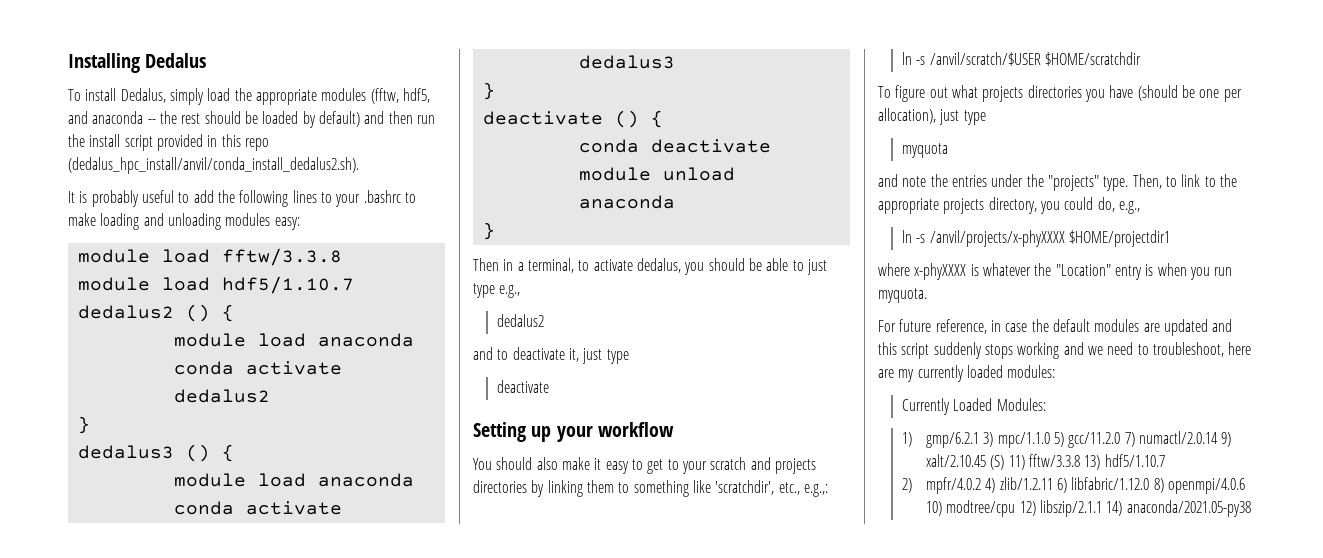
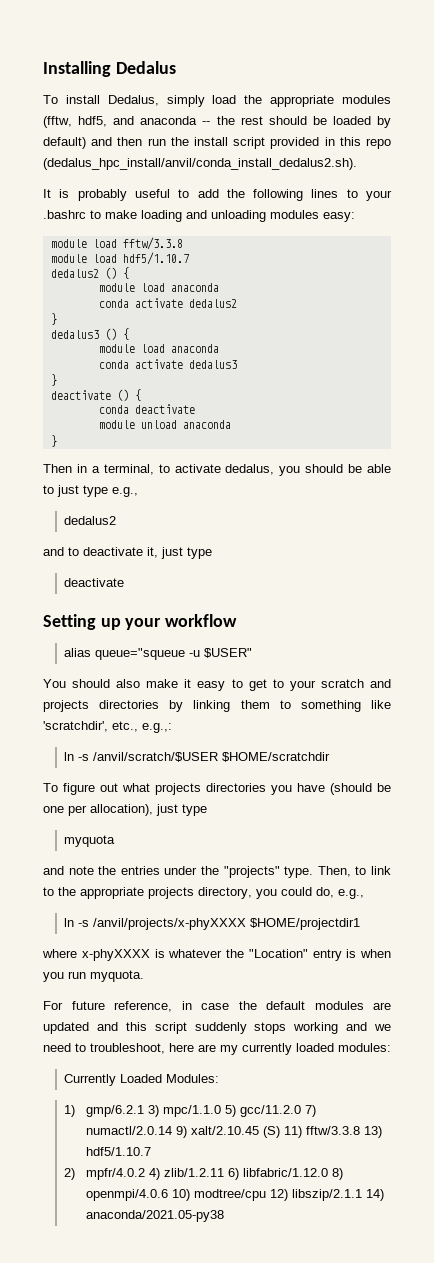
(675, 429) none -> [64,648,253,660] // alias queue="squeue -u $USER"

